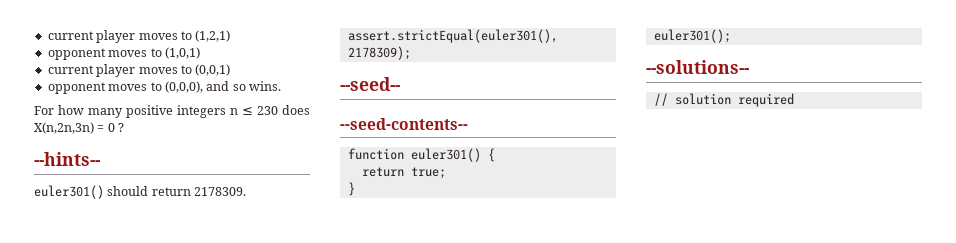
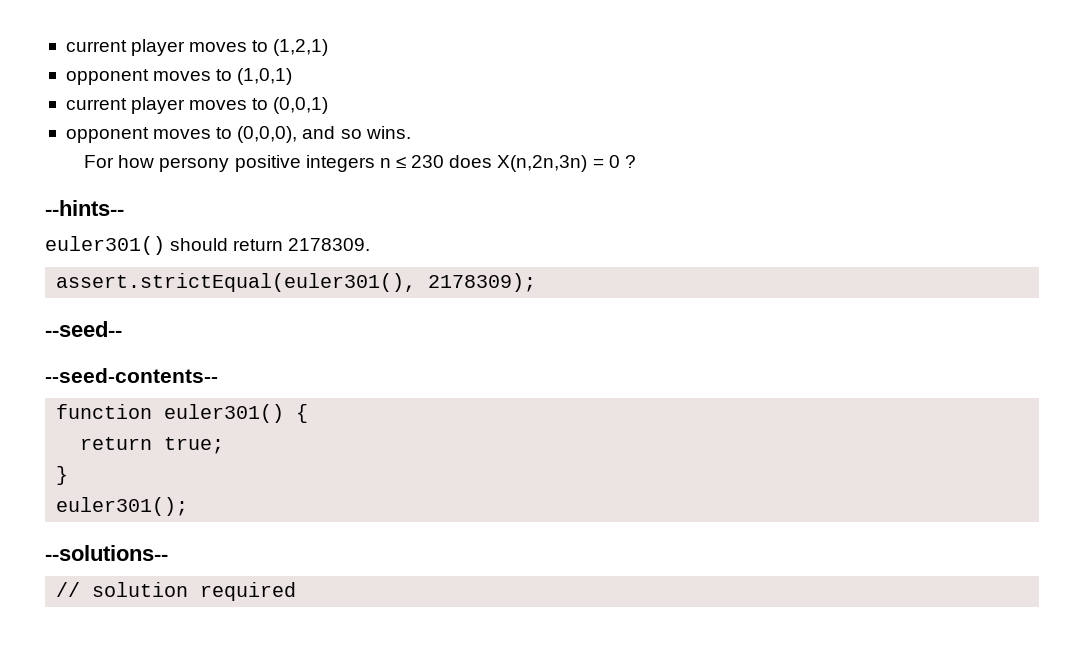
[88,108,123,118] many -> [159,157,230,172] persony

